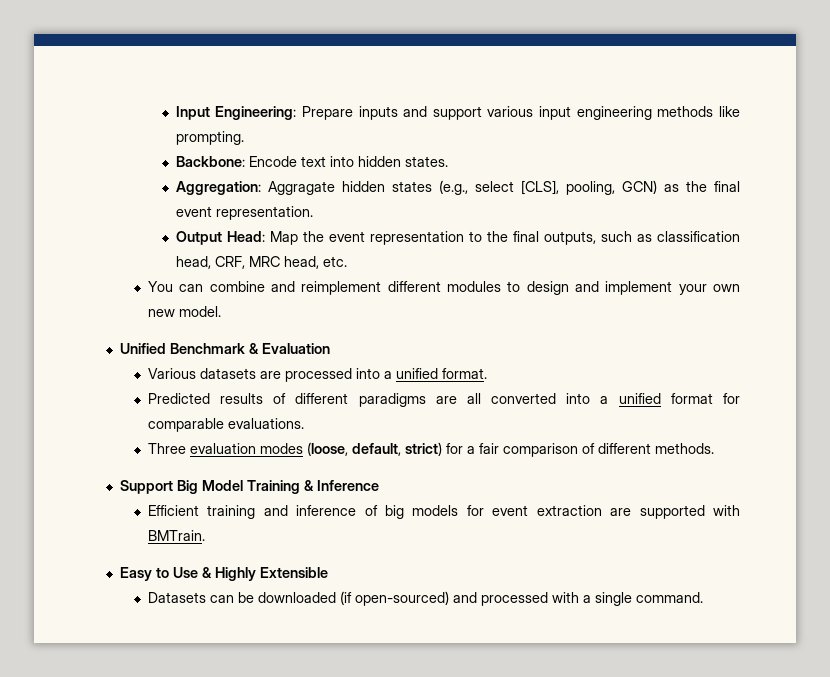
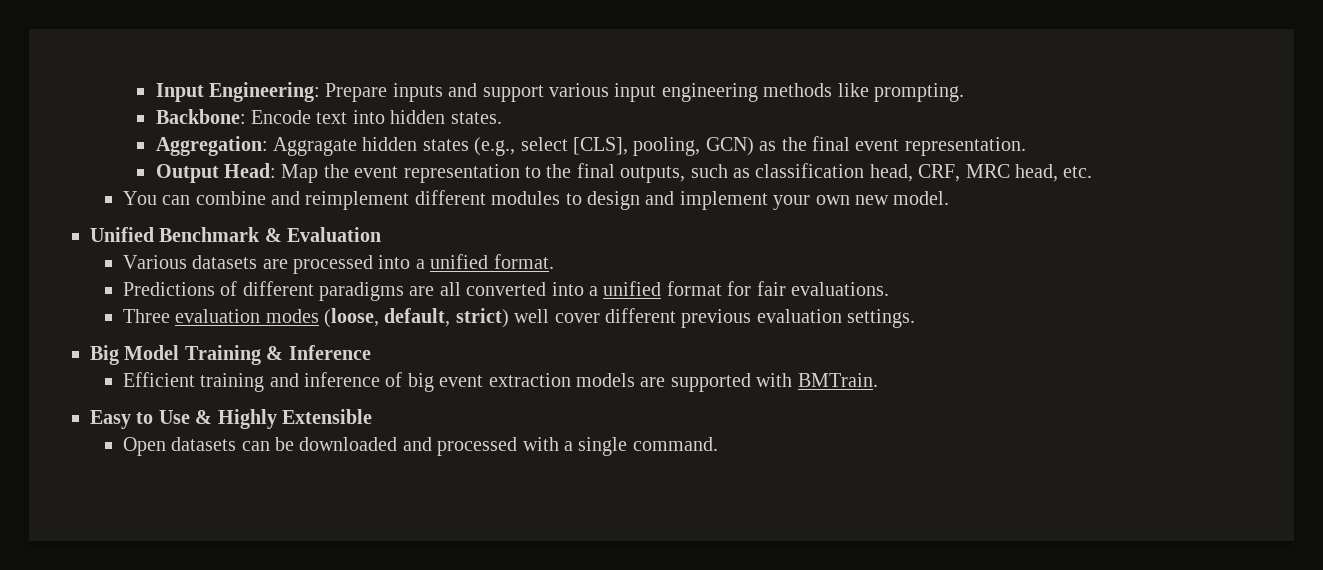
[147,393,263,404] Predicted results -> [122,282,215,296] Predictions
[147,418,224,432] comparable -> [756,281,786,296] fair
[445,443,714,457] [119,480,173,494] for a fair comparison of different methods. // Support -> [514,308,916,328] well cover different previous evaluation settings. //
[412,505,484,516] models for -> (434, 382) none
(602, 510) none -> [575,373,635,387] models
[147,592,206,603] Datasets -> [122,437,237,456] Open datasets
[339,591,449,606] (if open-sourced) -> (398, 444) none

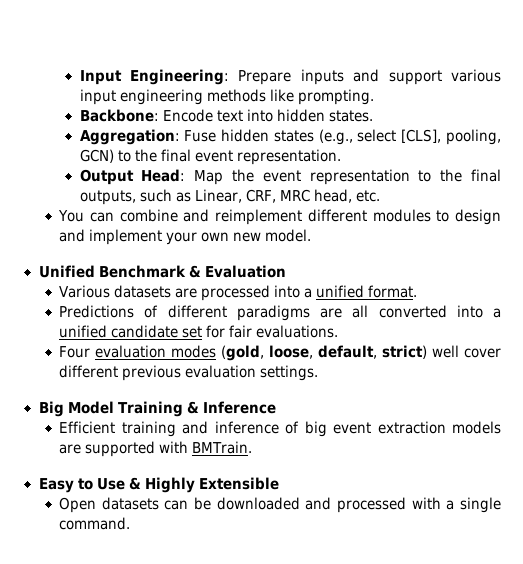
[272,137,357,156] Aggragate -> [184,130,217,142] Fuse
[759,141,777,151] as -> [117,150,131,162] to
[755,163,913,182] classification head, -> [194,189,242,203] Linear,
[666,281,722,296] format -> [111,325,203,338] candidate set
[122,309,170,323] Three -> [59,346,91,358] Four
[323,308,379,328] (loose, -> [221,345,314,361] (gold, loose,

